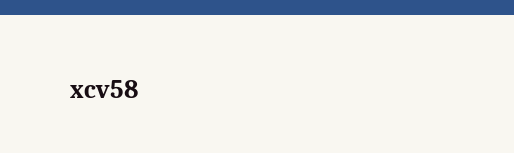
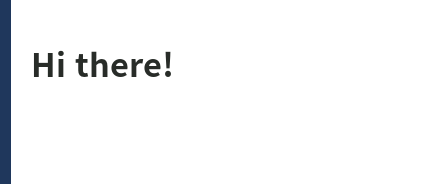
[70,80,138,98] xcv58 -> [31,50,174,77] Hi there!

